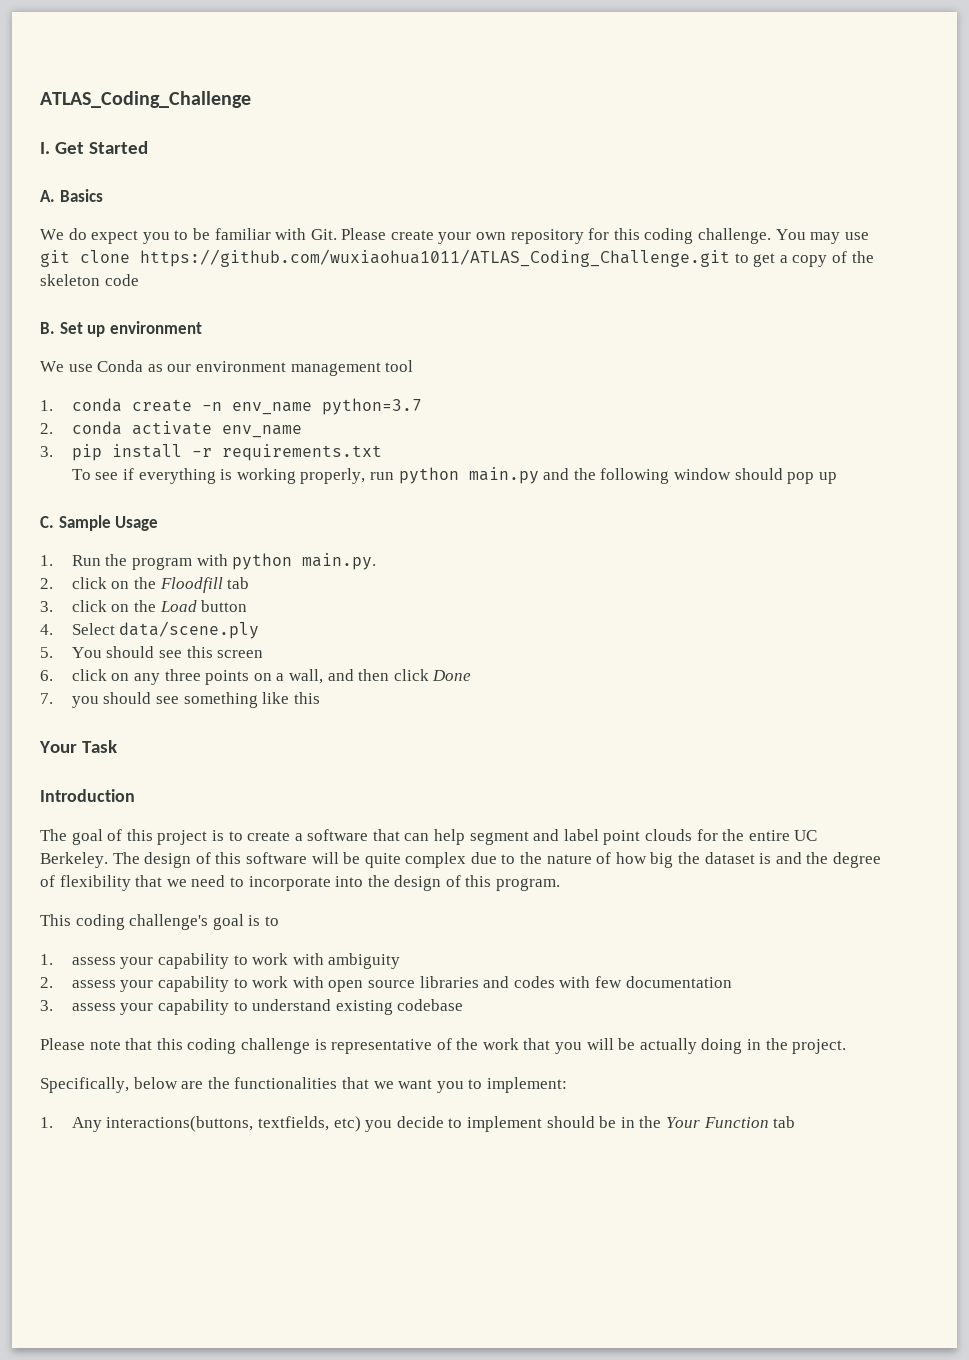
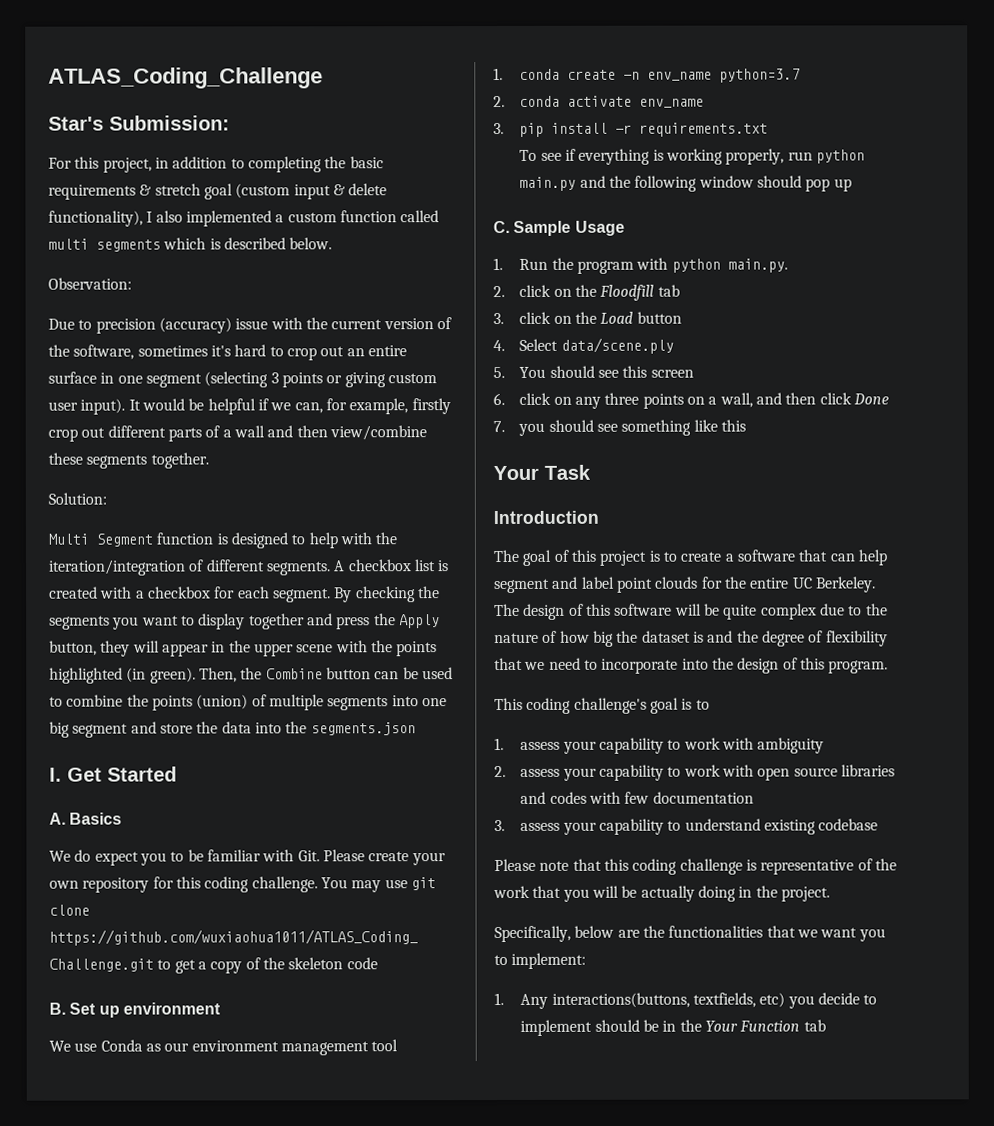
(251, 99) none -> [48,115,230,131] [48,156,384,173] [48,183,388,200] [48,210,440,227] [48,237,333,252] [48,277,132,290] [48,317,452,334] [48,344,407,361] [48,371,437,388] [48,398,451,415] [48,425,427,442] [48,452,209,469] [48,492,107,505] [48,532,398,549] [48,559,450,576] [49,586,440,603] [49,613,440,630] [49,640,438,657] [49,667,453,684] [49,694,447,711] [49,721,416,738] // Star's Submission: // For this project, in addition to completing the basic requirements & stretch goal (custom input & delete functionality), I also implemented a custom function called multi segments which is described below. // Observation: // Due to precision (accuracy) issue with the current version of the software, sometimes it's hard to crop out an entire surface in one segment (selecting 3 points or giving custom user input). It would be helpful if we can, for example, firstly crop out different parts of a wall and then view/combine these segments together. // Solution: // Multi Segment function is designed to help with the iteration/integration of different segments. A checkbox list is created with a checkbox for each segment. By checking the segments you want to display together and press the Apply button, they will appear in the upper scene with the points highlighted (in green). Then, the Combine button can be used to combine the points (union) of multiple segments into one big segment and store the data into the segments.json

